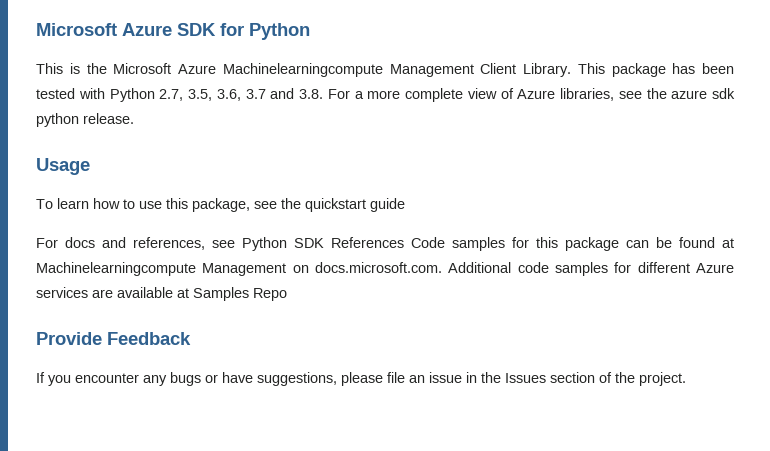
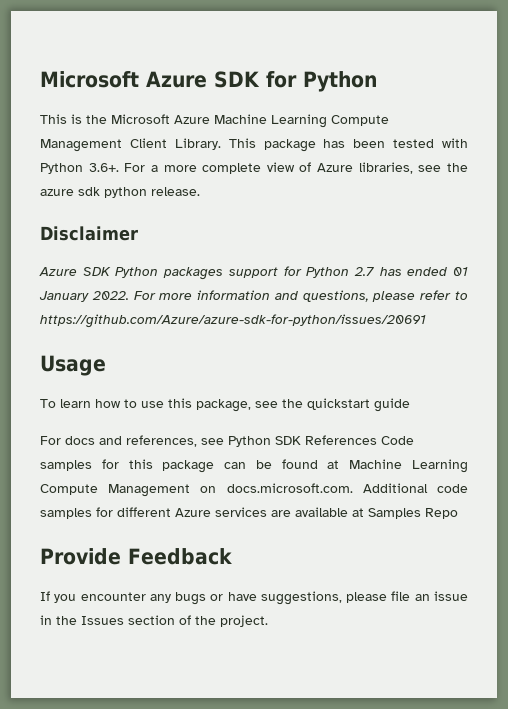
[222,63,383,77] Machinelearningcompute -> [214,114,389,128] Machine Learning Compute
[159,88,323,101] 2.7, 3.5, 3.6, 3.7 and 3.8. -> [88,163,119,172] 3.6+.
(134, 118) none -> [40,226,138,241] [39,266,468,280] [39,290,468,302] [40,314,426,328] // Disclaimer // Azure SDK Python packages support for Python 2.7 has ended 01 January 2022. For more information and questions, please refer to https://github.com/Azure/azure-sdk-for-python/issues/20691
[36,262,196,276] Machinelearningcompute -> [349,459,468,473] [40,484,98,495] Machine Learning Compute

